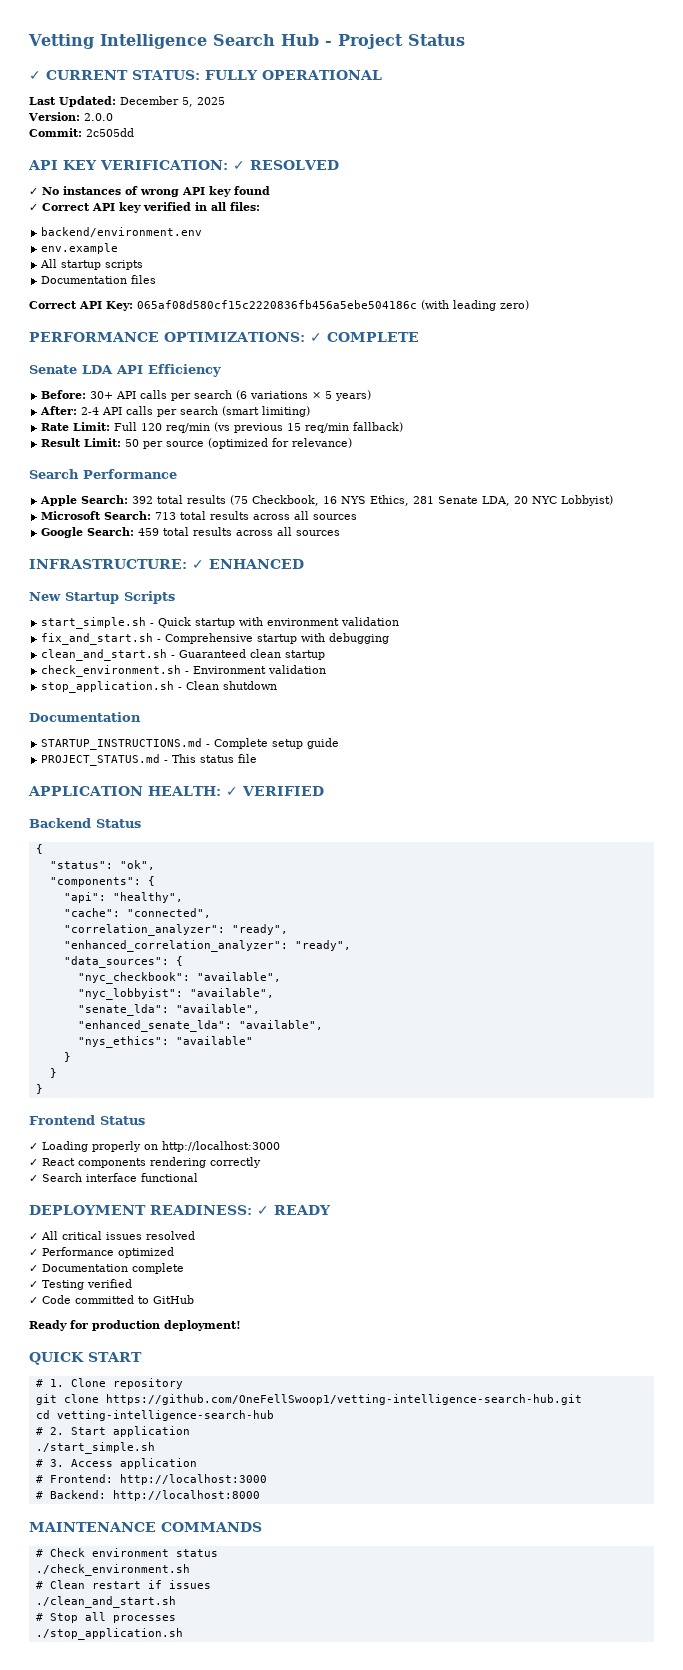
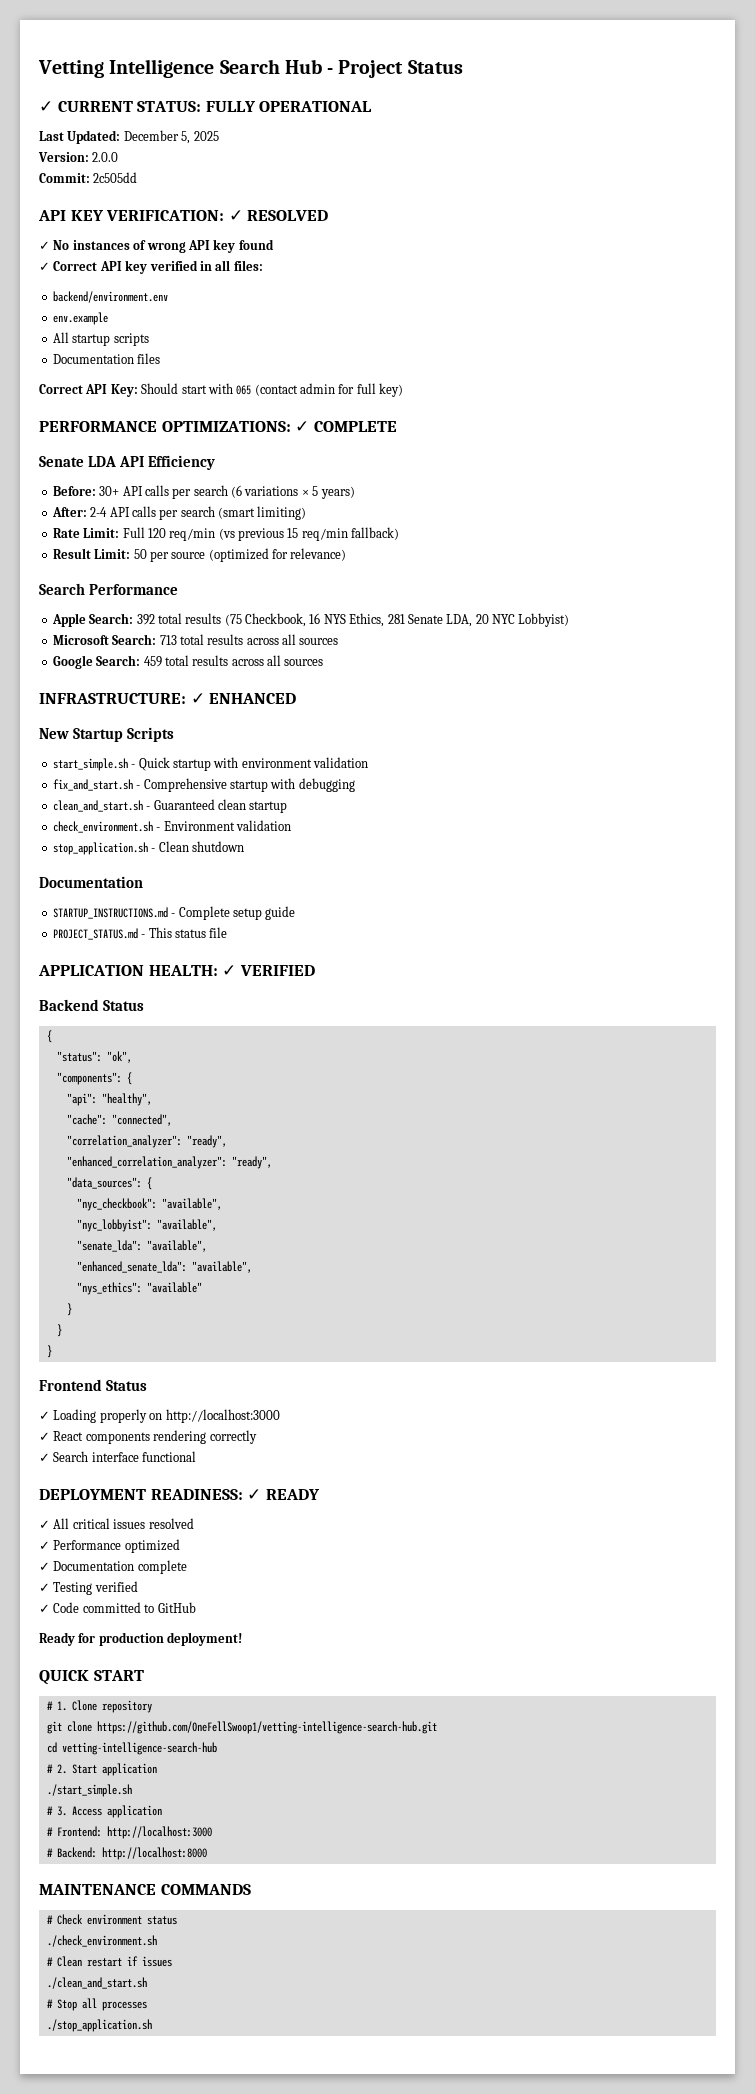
[137,300,529,311] 065af08d580cf15c2220836fb456a5ebe504186c (with leading zero) -> [141,383,404,397] Should start with 065 (contact admin for full key)

